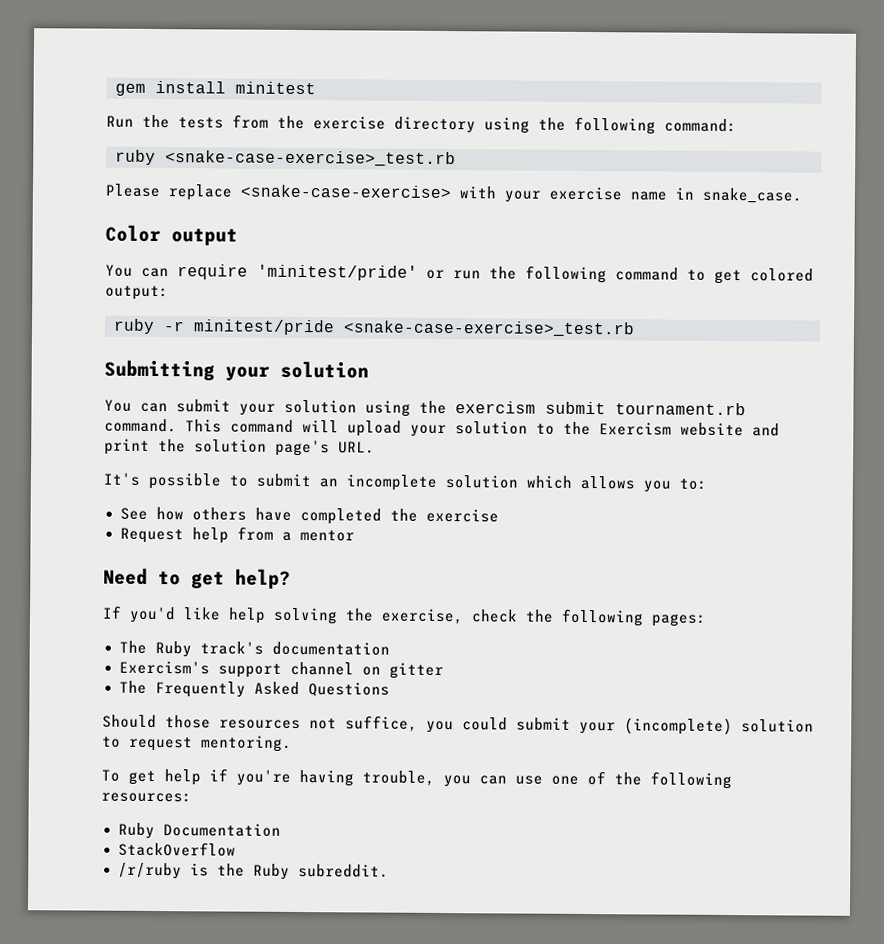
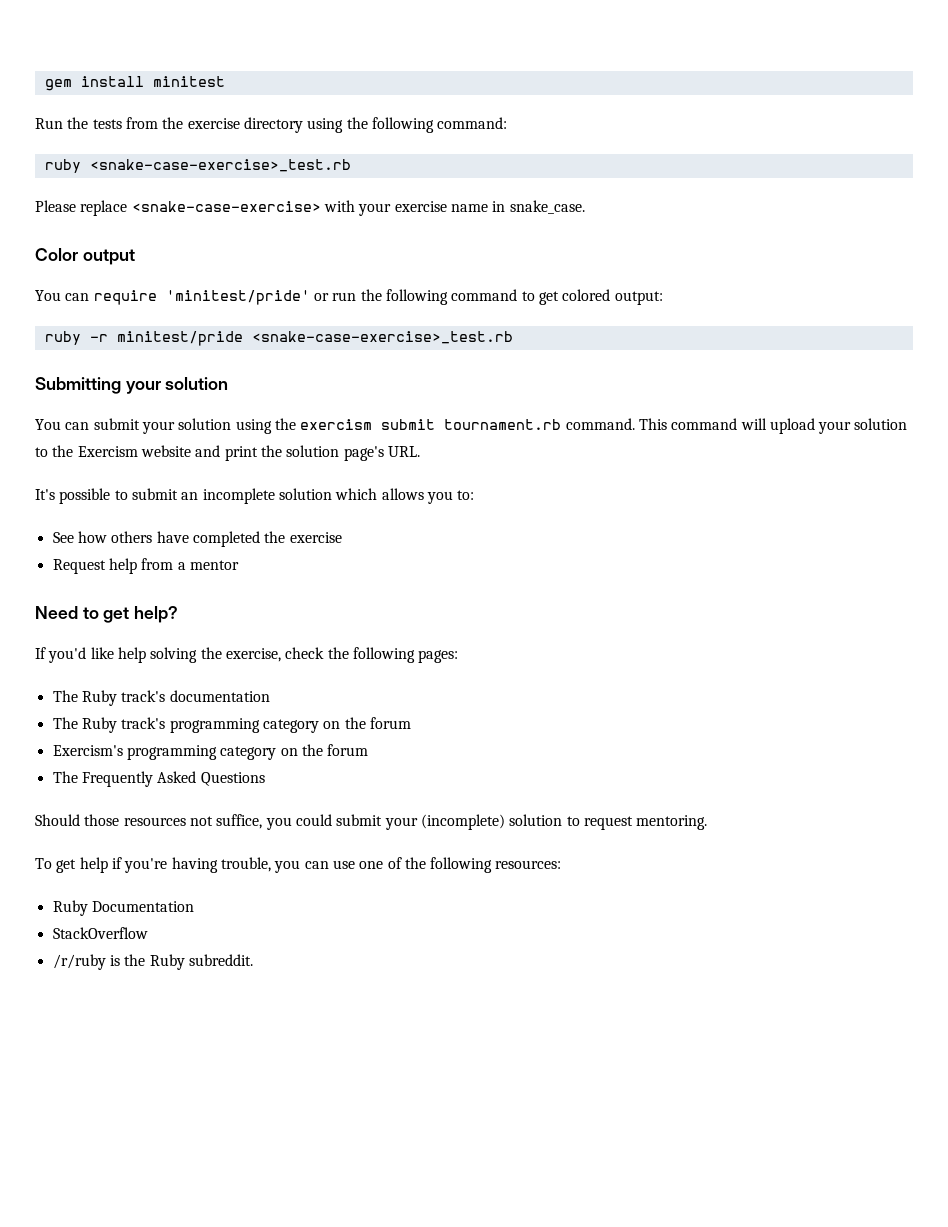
[118,660,444,680] Exercism's support channel on gitter -> [52,717,411,733] [52,744,369,760] The Ruby track's programming category on the forum // Exercism's programming category on the forum

